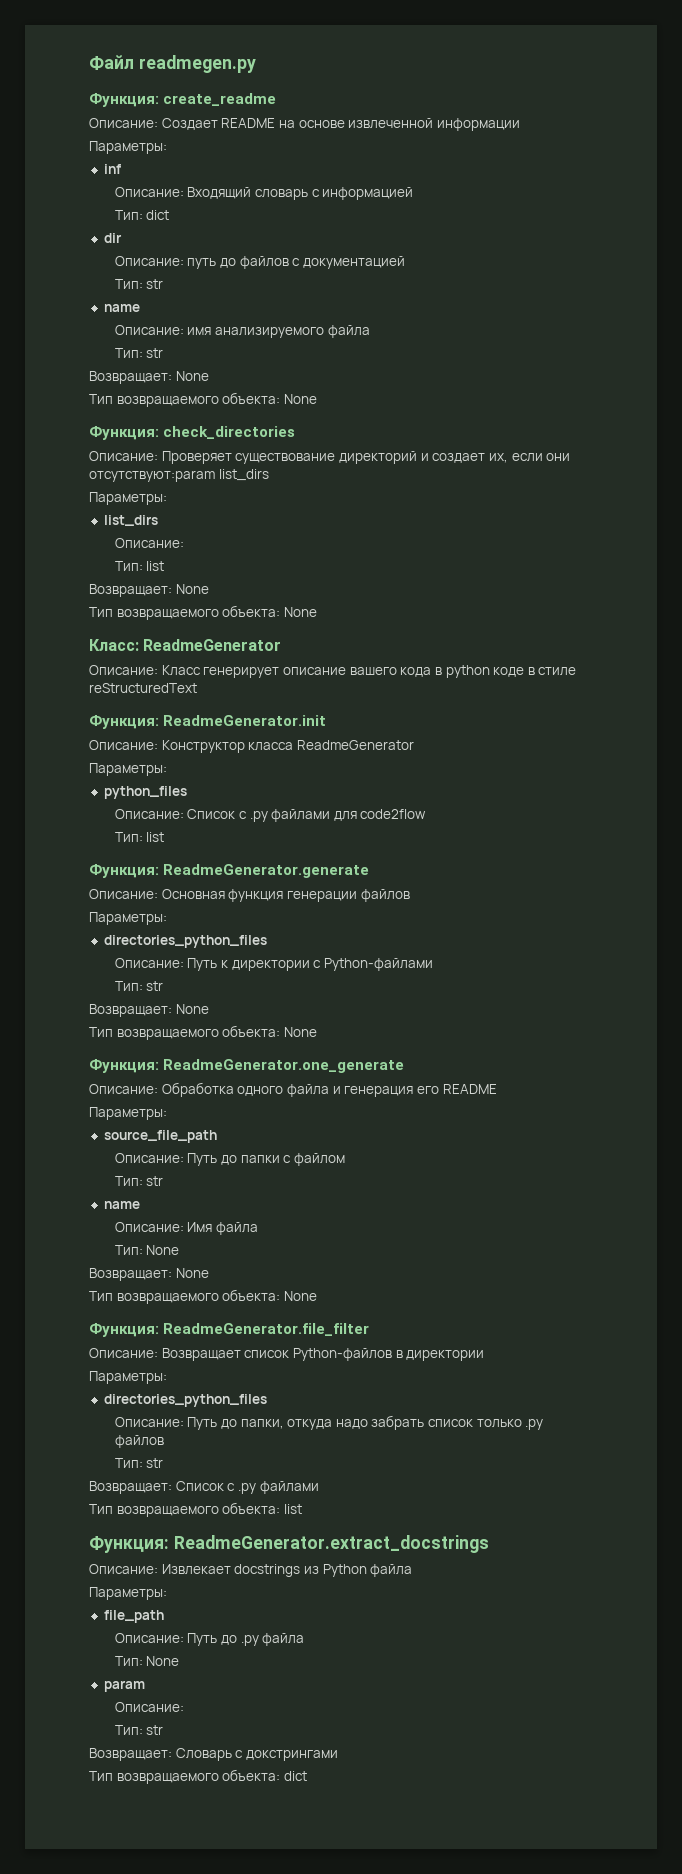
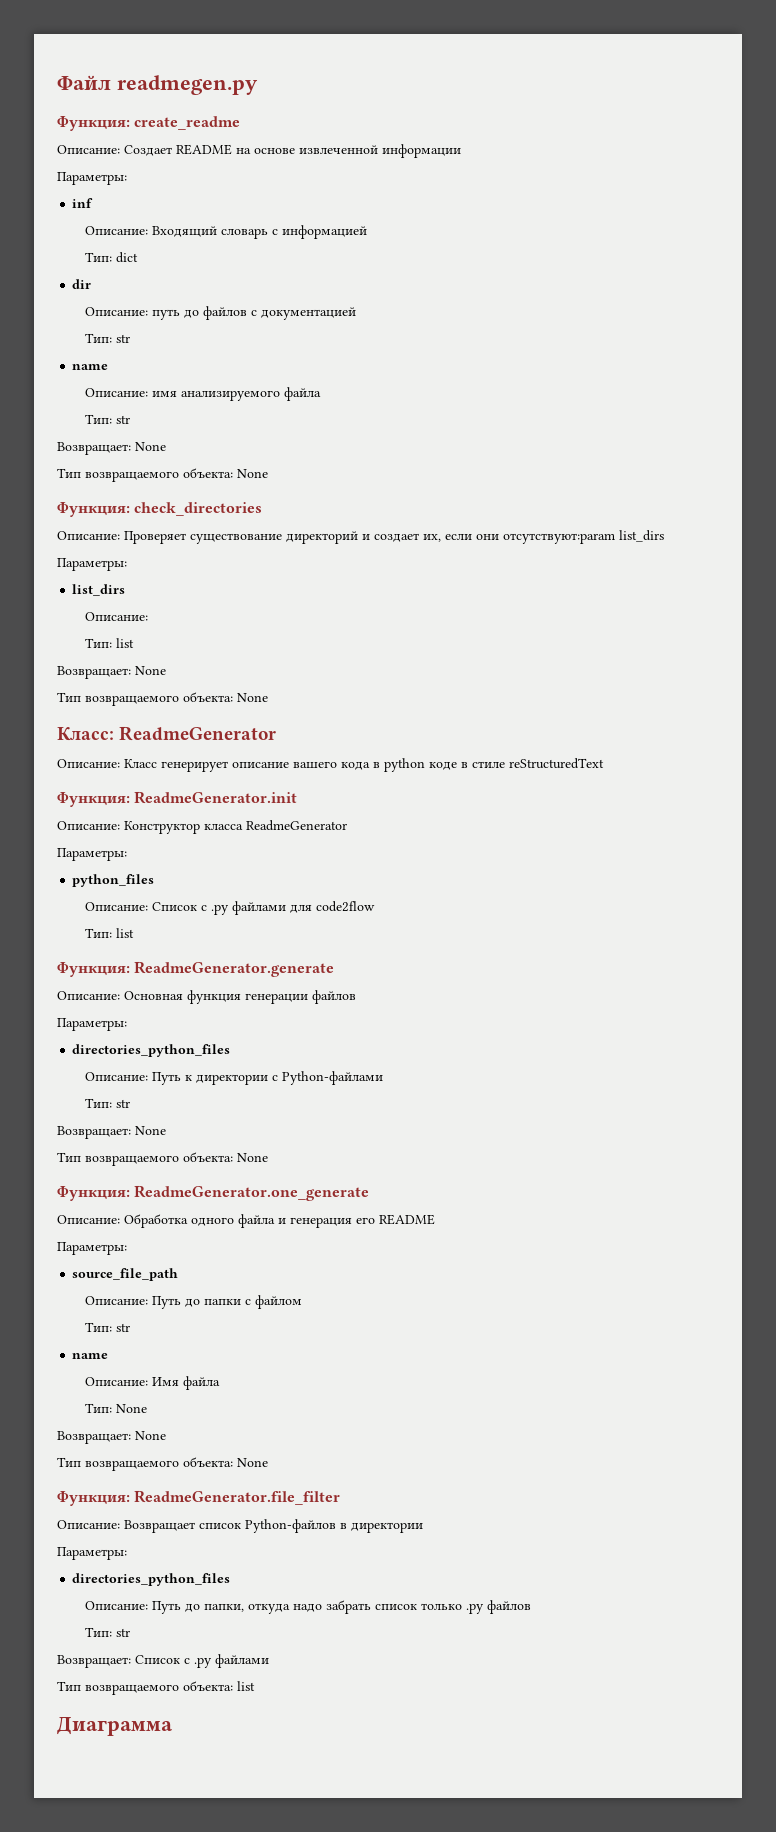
[89,1535,489,1553] [89,1564,413,1577] [89,1587,167,1600] [103,1610,164,1623] [114,1633,305,1646] [114,1656,180,1666] [103,1680,145,1692] [114,1702,184,1712] [114,1725,164,1735] [89,1748,338,1761] [89,1769,307,1784] Функция: ReadmeGenerator.extract_docstrings // Описание: Извлекает docstrings из Python файла // Параметры: // file_path // Описание: Путь до .py файла // Тип: None // param // Описание: // Тип: str // Возвращает: Словарь с докстрингами // Тип возвращаемого объекта: dict -> [57,1717,173,1736] Диаграмма

